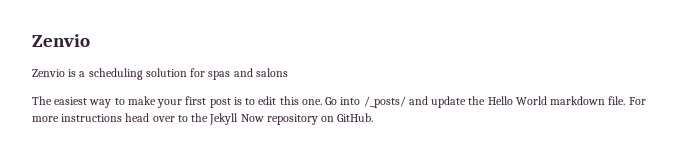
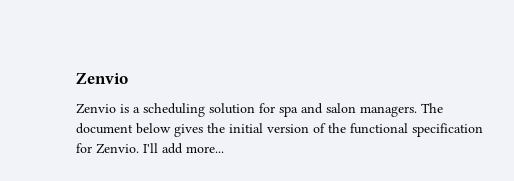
[208,68,288,80] [32,96,646,108] [32,113,374,125] spas and salons // The easiest way to make your first post is to edit this one. Go into /_posts/ and update the Hello World markdown file. For more instructions head over to the Jekyll Now repository on GitHub. -> [279,103,443,117] [76,123,483,137] [76,143,224,154] spa and salon managers. The document below gives the initial version of the functional specification for Zenvio. I'll add more...

